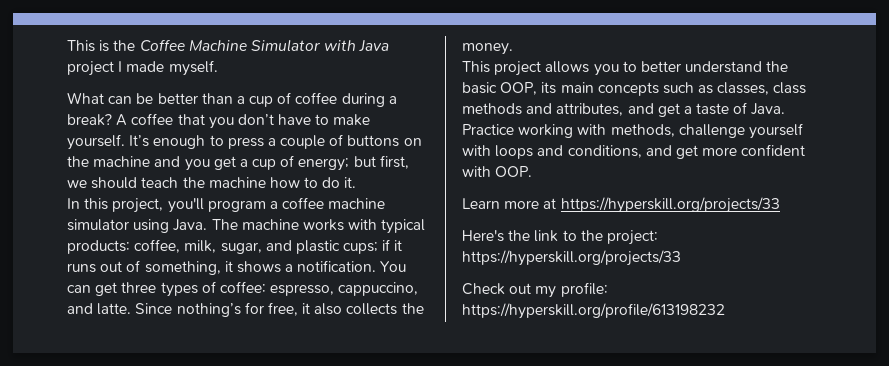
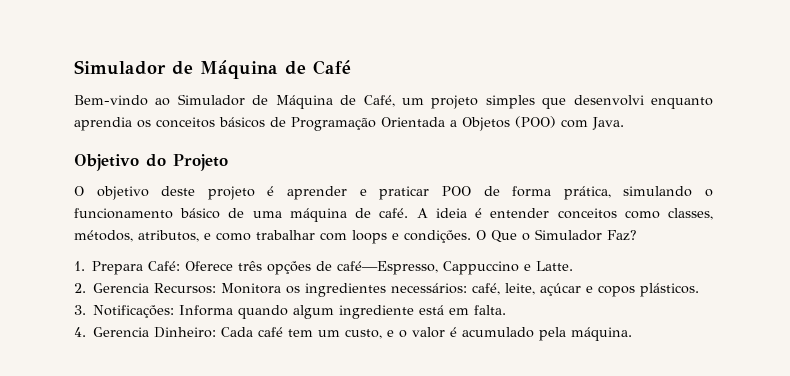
[67,39,390,52] [67,60,218,76] [67,92,397,107] [67,113,371,129] [67,134,422,150] [67,155,409,171] [67,177,357,189] [67,197,386,213] [67,219,426,234] [67,239,403,254] [67,260,407,275] [67,281,419,297] [67,302,424,317] [462,43,513,55] [462,61,789,76] [462,82,807,96] [462,102,786,117] [462,123,803,139] [462,144,806,159] [462,166,533,177] [462,197,780,213] [462,230,658,245] [462,250,681,266] [462,282,608,298] [462,303,725,319] This is the Coffee Machine Simulator with Java project I made myself. // What can be better than a cup of coffee during a break? A coffee that you don’t have to make yourself. It’s enough to press a couple of buttons on the machine and you get a cup of energy; but first, we should teach the machine how to do it. // In this project, you'll program a coffee machine simulator using Java. The machine works with typical products: coffee, milk, sugar, and plastic cups; if it runs out of something, it shows a notification. You can get three types of coffee: espresso, cappuccino, and latte. Since nothing’s for free, it also collects the money. // This project allows you to better understand the basic OOP, its main concepts such as classes, class methods and attributes, and get a taste of Java. Practice working with methods, challenge yourself with loops and conditions, and get more confident with OOP. // Learn more at https://hyperskill.org/projects/33 // Here's the link to the project: https://hyperskill.org/projects/33 // Check out my profile: https://hyperskill.org/profile/613198232 -> [74,60,351,79] [74,94,714,109] [74,116,624,131] [74,154,228,171] [74,186,714,200] [74,208,713,222] [74,229,637,244] [74,261,574,275] [74,283,700,297] [74,305,507,319] [74,327,633,341] Simulador de Máquina de Café // Bem-vindo ao Simulador de Máquina de Café, um projeto simples que desenvolvi enquanto aprendia os conceitos básicos de Programação Orientada a Objetos (POO) com Java. // Objetivo do Projeto // O objetivo deste projeto é aprender e praticar POO de forma prática, simulando o funcionamento básico de uma máquina de café. A ideia é entender conceitos como classes, métodos, atributos, e como trabalhar com loops e condições. O Que o Simulador Faz? // 1. Prepara Café: Oferece três opções de café—Espresso, Cappuccino e Latte. // 2. Gerencia Recursos: Monitora os ingredientes necessários: café, leite, açúcar e copos plásticos. // 3. Notificações: Informa quando algum ingrediente está em falta. // 4. Gerencia Dinheiro: Cada café tem um custo, e o valor é acumulado pela máquina.

